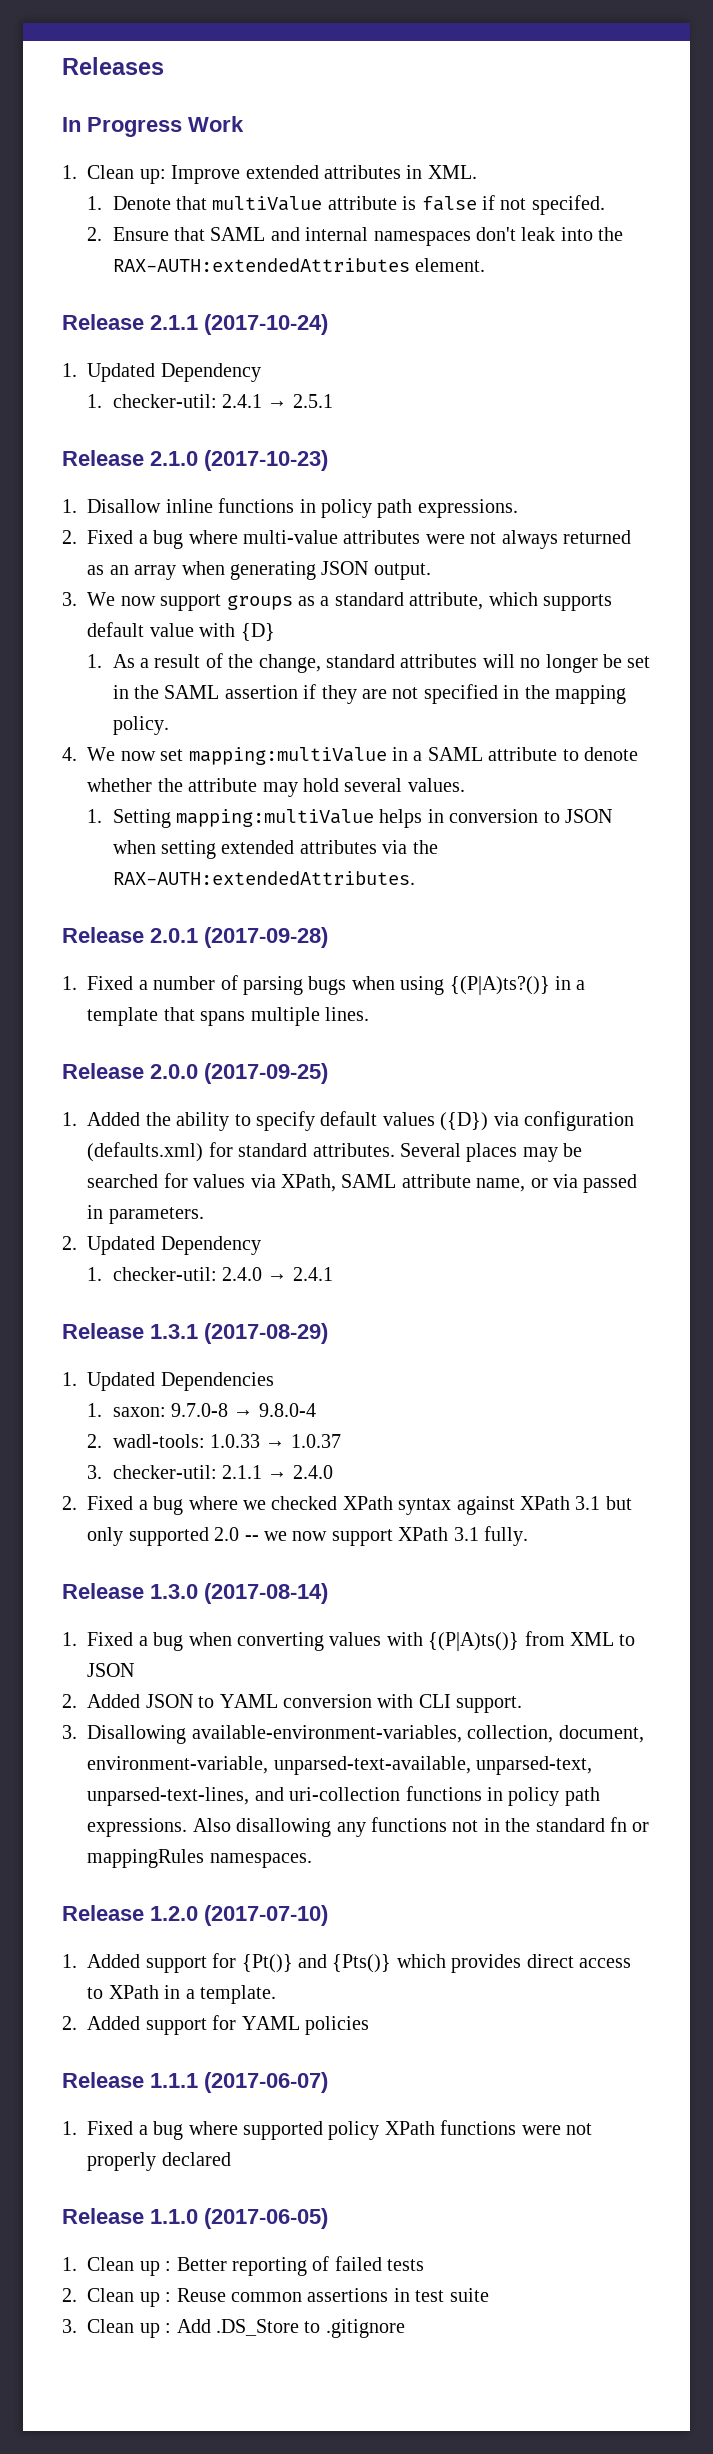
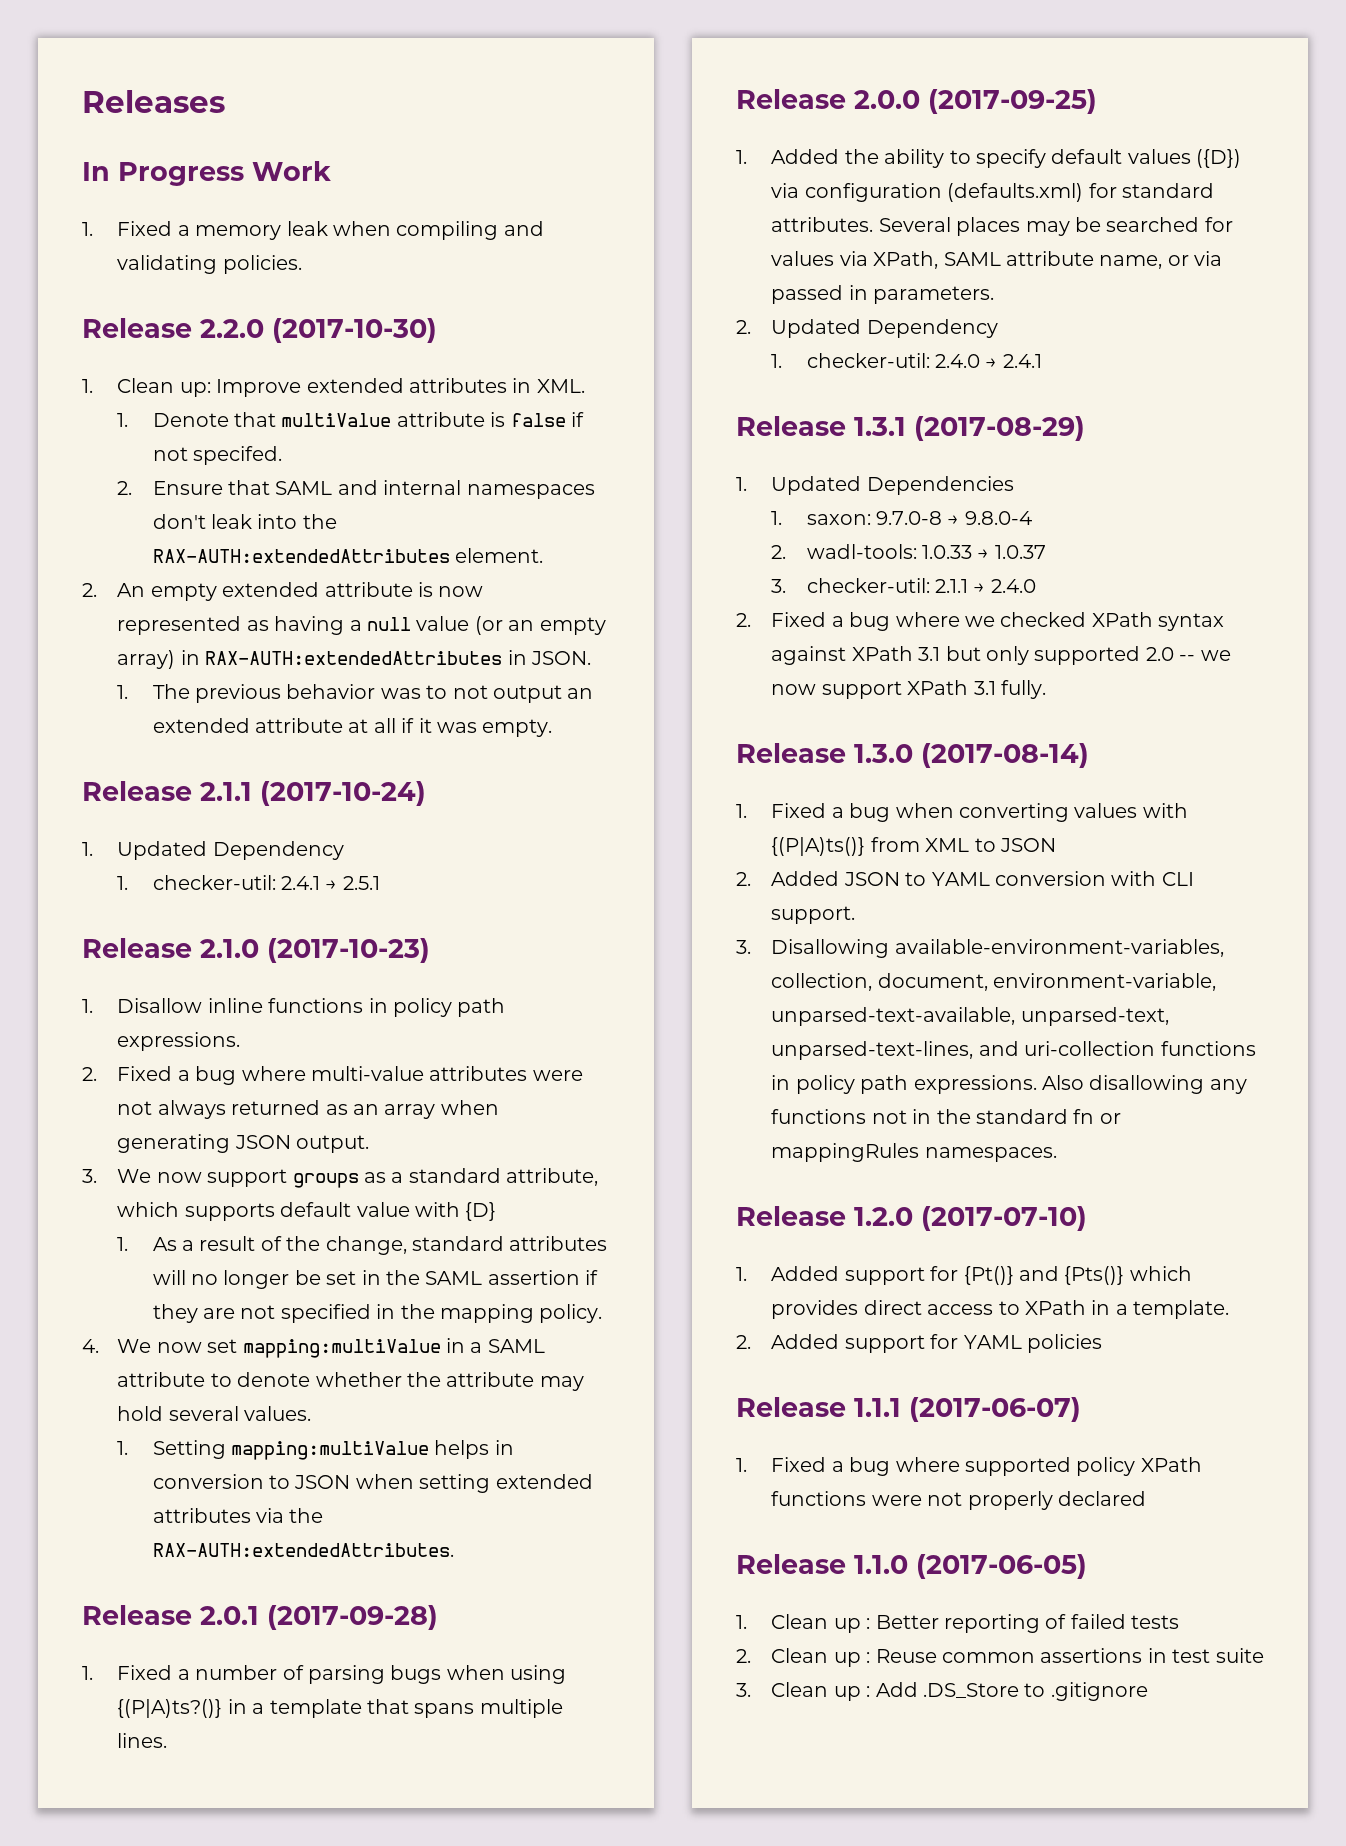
(244, 124) none -> [82,221,544,240] [117,255,302,274] [82,318,437,343] // 1. Fixed a memory leak when compiling and validating policies. // Release 2.2.0 (2017-10-30)
(486, 265) none -> [82,582,484,601] [117,616,606,635] [117,650,591,669] [117,684,594,703] [152,718,553,737] // 2. An empty extended attribute is now represented as having a null value (or an empty array) in RAX-AUTH:extendedAttributes in JSON. // 1. The previous behavior was to not output an extended attribute at all if it was empty.

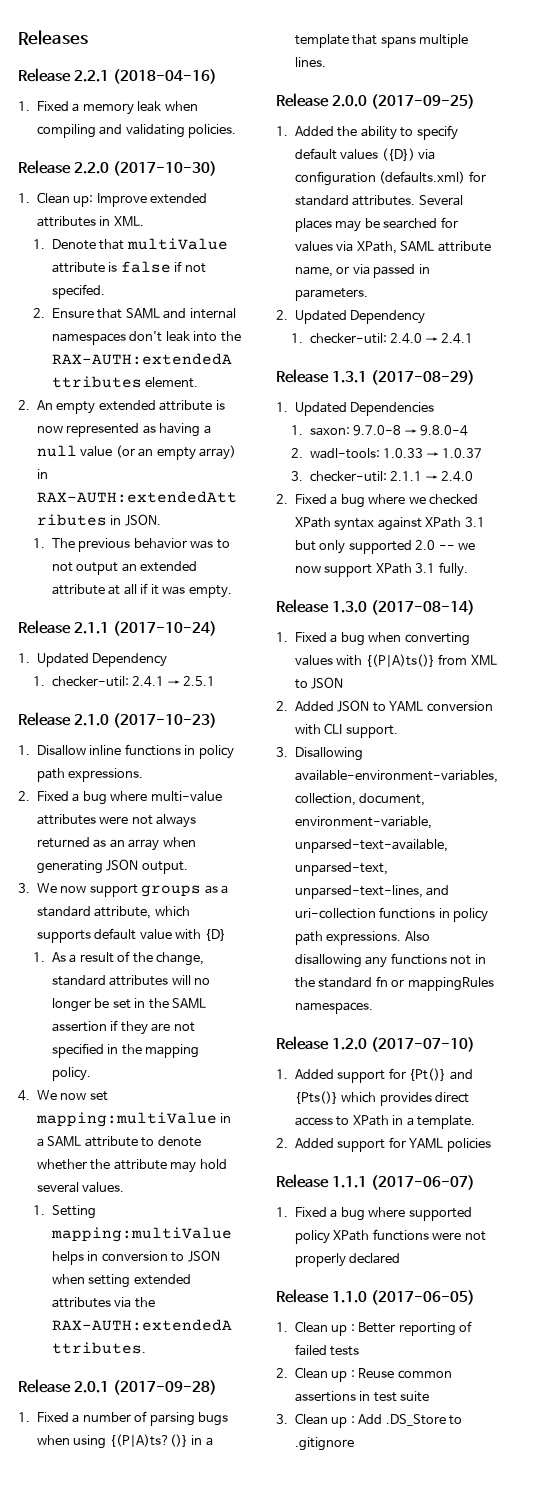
[82,161,331,186] In Progress Work -> [18,68,218,84] Release 2.2.1 (2018-04-16)

